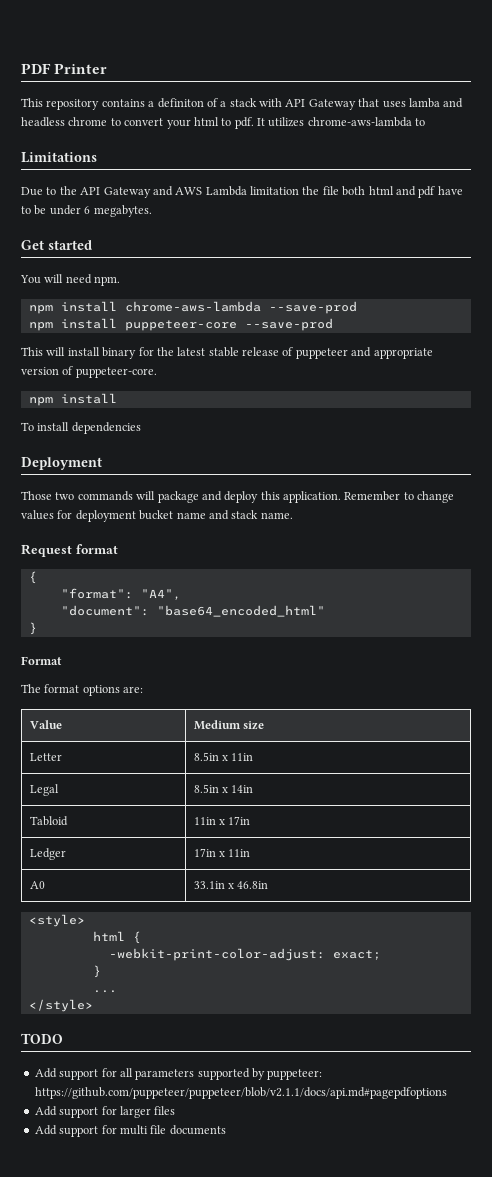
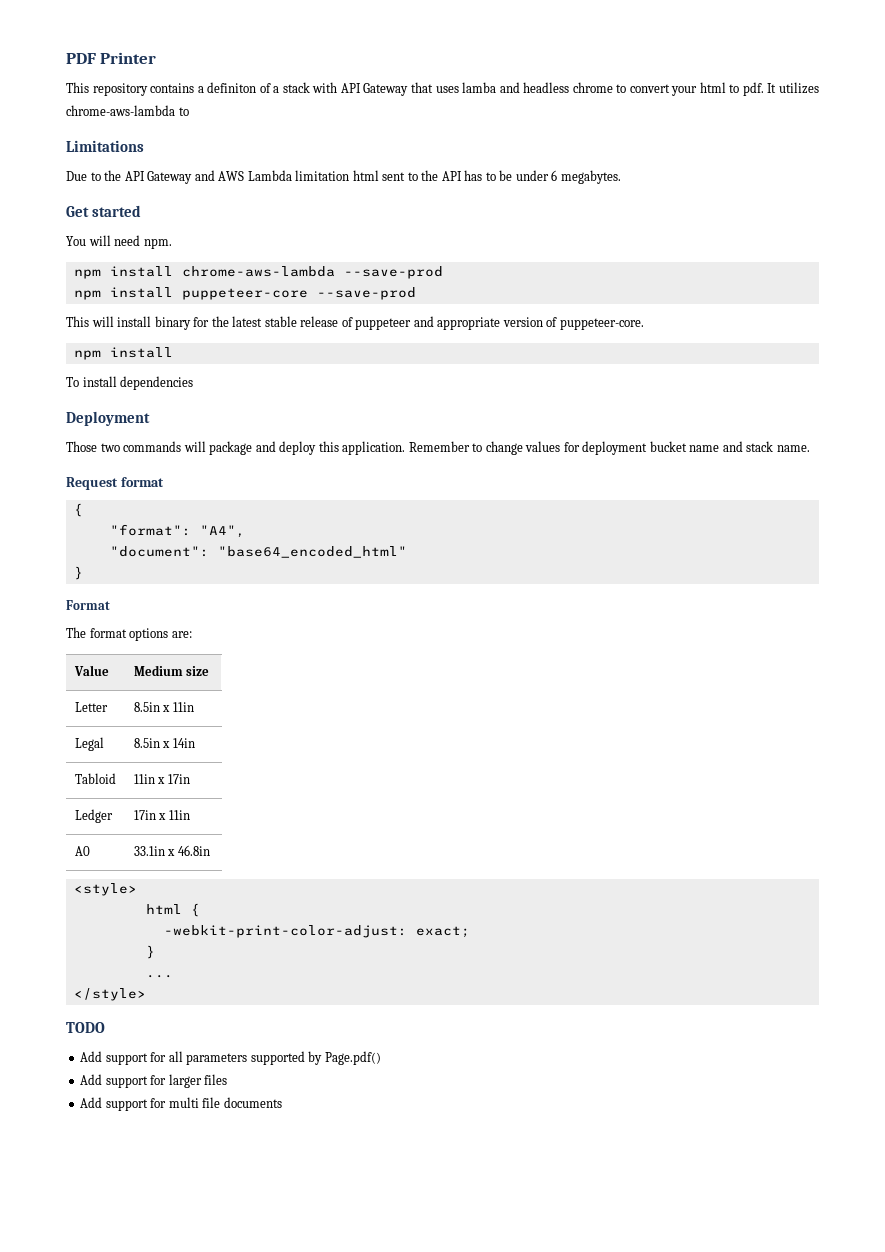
[302,186,463,198] the file both html and pdf have -> [352,170,483,181] html sent to the API has
[267,1069,323,1080] [34,1087,447,1099] puppeteer: https://github.com/puppeteer/puppeteer/blob/v2.1.1/docs/api.md#pagepdfoptions -> [324,1051,381,1065] Page.pdf()

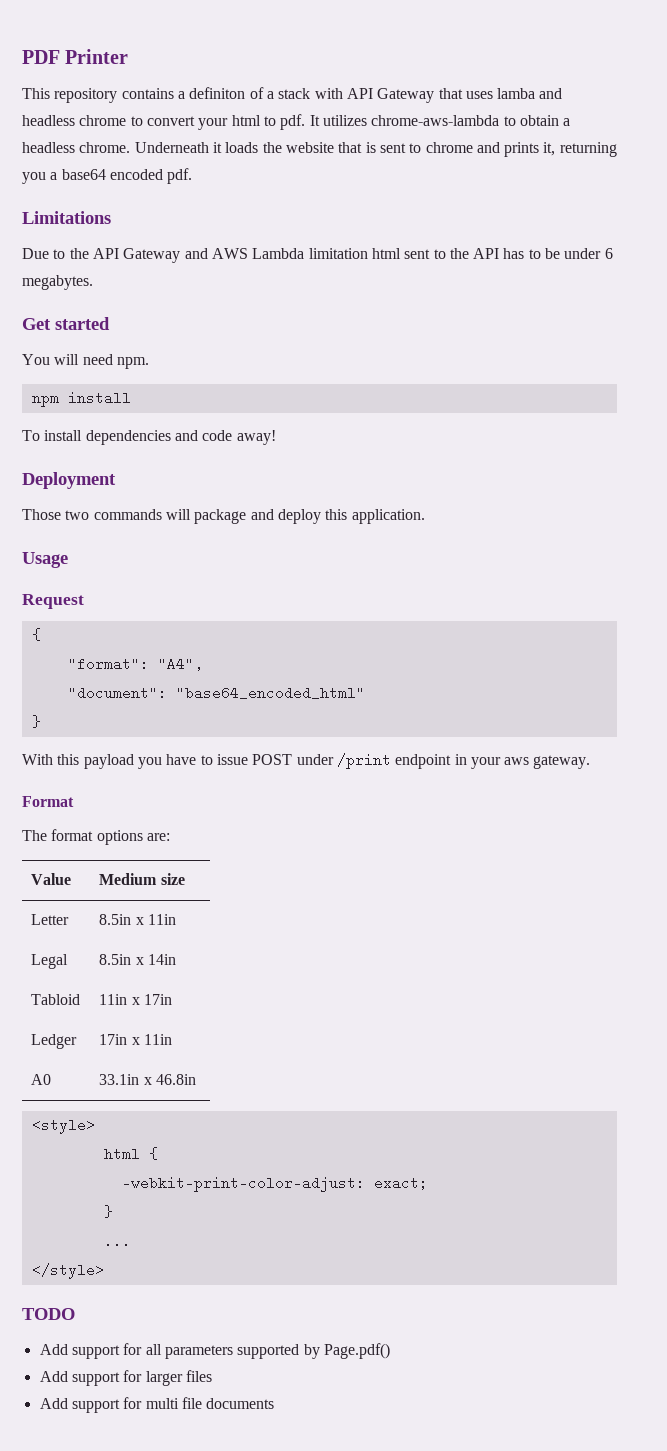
(189, 111) none -> [519,115,571,126] [22,142,617,157] [22,168,193,184] obtain a headless chrome. Underneath it loads the website that is sent to chrome and prints it, returning you a base64 encoded pdf.
[73,266,443,279] [73,287,416,300] [66,316,644,330] // npm install chrome-aws-lambda --save-prod // npm install puppeteer-core --save-prod // This will install binary for the latest stable release of puppeteer and appropriate version of puppeteer-core. -> (149, 363) none
(194, 383) none -> [174,430,276,445] and code away!
[408,441,810,455] Remember to change values for deployment bucket name and stack name. -> [22,552,68,568] // Usage
[120,477,164,487] format -> (84, 601) none
(83, 573) none -> [22,753,591,769] // With this payload you have to issue POST under /print endpoint in your aws gateway.

